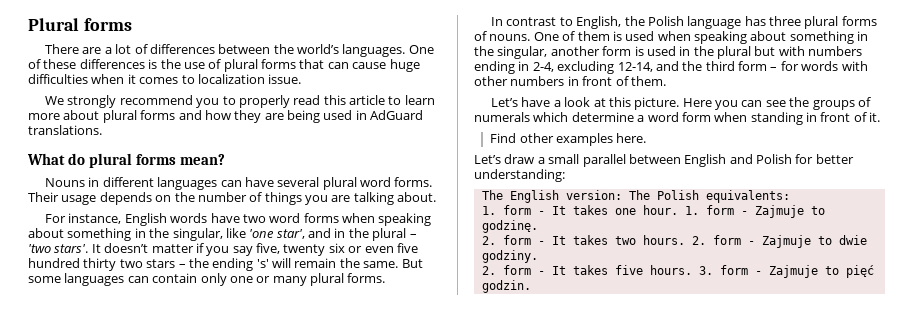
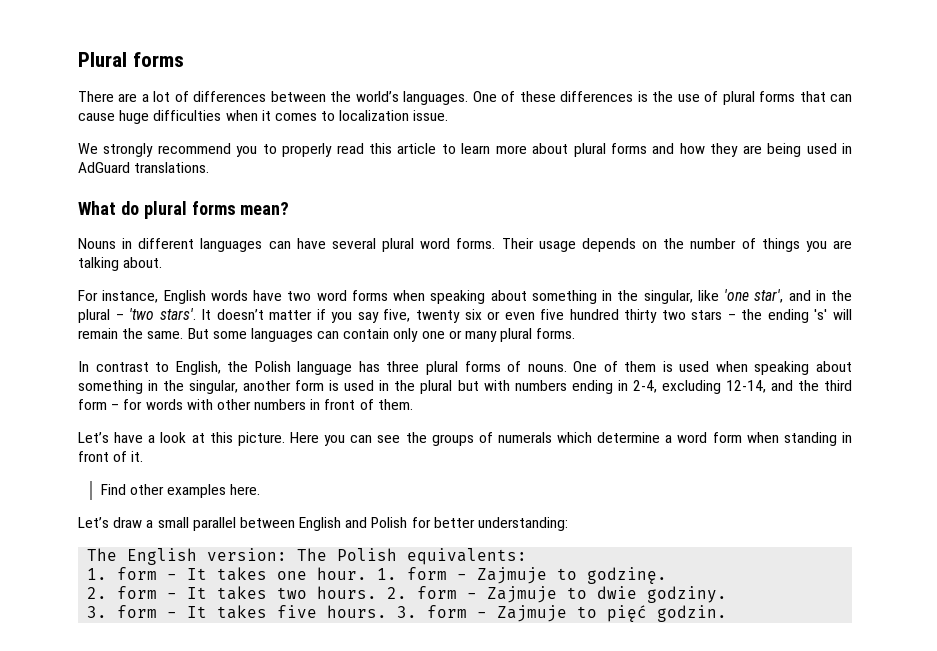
[481,266,496,275] 2. -> [87,606,108,618] 3.

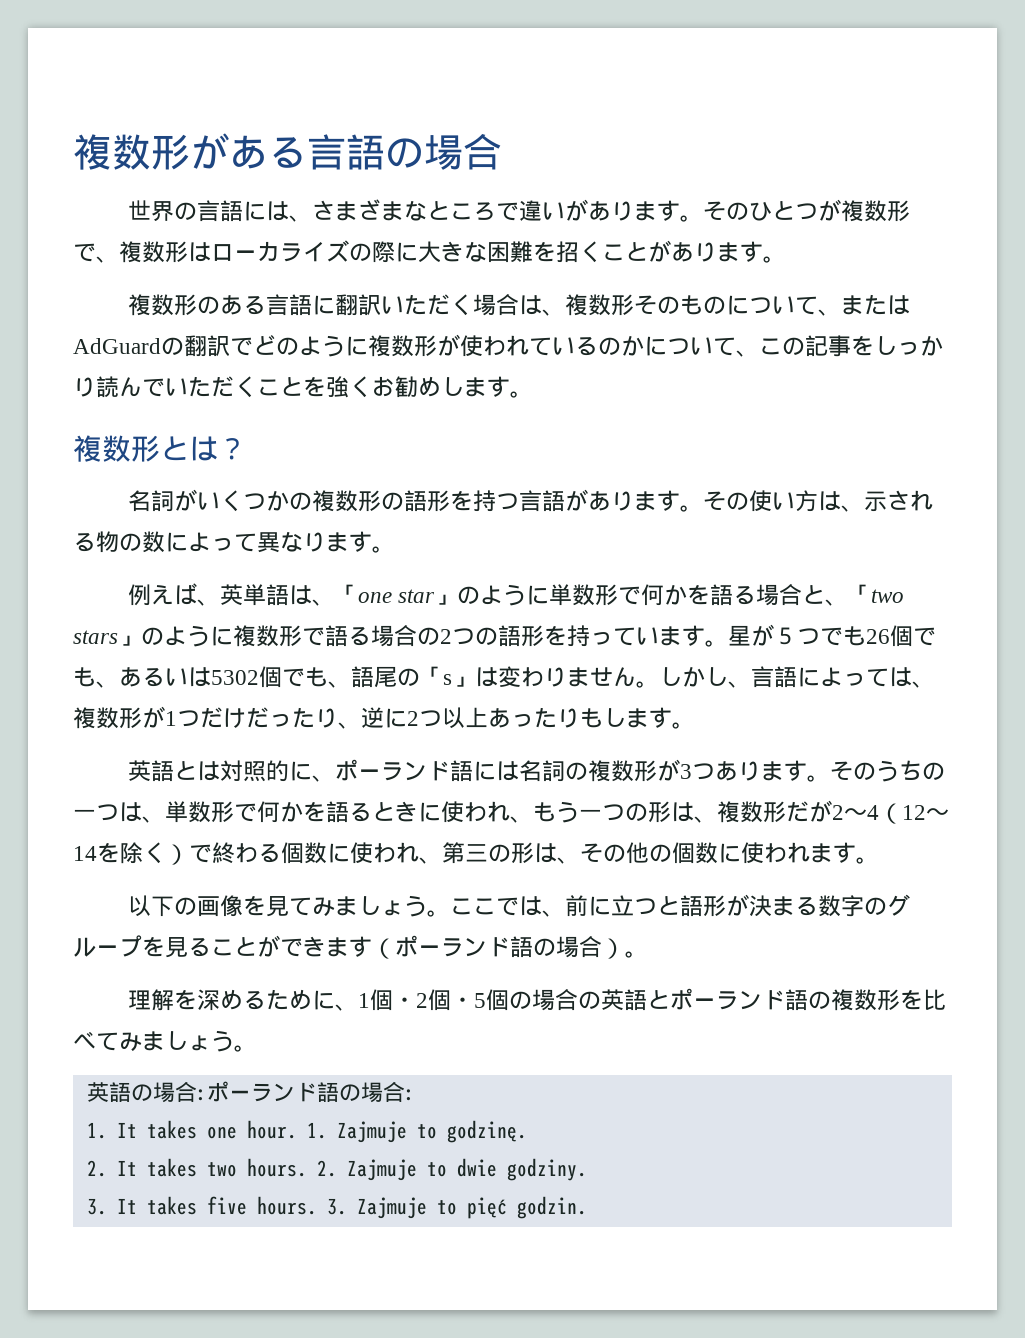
[78,52,184,67] [78,91,853,105] [78,110,449,124] [78,143,853,157] [78,162,210,173] [78,201,290,219] [78,238,852,252] [78,257,163,271] [78,289,852,304] [78,308,852,323] [78,328,576,342] [78,361,852,375] [78,380,852,394] [78,399,413,410] [78,432,852,446] [78,451,144,462] [100,484,261,498] [78,517,569,531] [87,548,528,565] [87,567,178,580] Plural forms // There are a lot of differences between the world’s languages. One of these differences is the use of plural forms that can cause huge difficulties when it comes to localization issue. // We strongly recommend you to properly read this article to learn more about plural forms and how they are being used in AdGuard translations. // What do plural forms mean? // Nouns in different languages can have several plural word forms. Their usage depends on the number of things you are talking about. // For instance, English words have two word forms when speaking about something in the singular, like 'one star', and in the plural – 'two stars'. It doesn’t matter if you say five, twenty six or even five hundred thirty two stars – the ending 's' will remain the same. But some languages can contain only one or many plural forms. // In contrast to English, the Polish language has three plural forms of nouns. One of them is used when speaking about something in the singular, another form is used in the plural but with numbers ending in 2-4, excluding 12-14, and the third form – for words with other numbers in front of them. // Let’s have a look at this picture. Here you can see the groups of numerals which determine a word form when standing in front of it. // Find other examples here. // Let’s draw a small parallel between English and Polish for better understanding: // The English version: The Polish equivalents: // 1. form - -> [73,133,502,170] [127,199,910,222] [73,240,786,263] [127,294,910,316] [73,334,943,357] [73,376,533,398] [73,435,247,462] [127,489,933,512] [73,531,395,553] [127,583,905,606] [73,624,936,647] [73,666,935,688] [73,706,695,729] [127,759,945,782] [73,800,949,824] [73,842,879,865] [127,894,910,917] [73,935,648,959] [127,988,946,1011] [73,1030,257,1052] [86,1081,415,1103] [86,1122,107,1139] 複数形がある言語の場合 // 世界の言語には、さまざまなところで違いがあります。そのひとつが複数形で、複数形はローカライズの際に大きな困難を招くことがあります。 // 複数形のある言語に翻訳いただく場合は、複数形そのものについて、またはAdGuardの翻訳でどのように複数形が使われているのかについて、この記事をしっかり読んでいただくことを強くお勧めします。 // 複数形とは？ // 名詞がいくつかの複数形の語形を持つ言語があります。その使い方は、示される物の数によって異なります。 // 例えば、英単語は、「one star」のように単数形で何かを語る場合と、「two stars」のように複数形で語る場合の2つの語形を持っています。星が５つでも26個でも、あるいは5302個でも、語尾の「s」は変わりません。しかし、言語によっては、複数形が1つだけだったり、逆に2つ以上あったりもします。 // 英語とは対照的に、ポーランド語には名詞の複数形が3つあります。そのうちの一つは、単数形で何かを語るときに使われ、もう一つの形は、複数形だが2〜4（12〜14を除く）で終わる個数に使われ、第三の形は、その他の個数に使われます。 // 以下の画像を見てみましょう。ここでは、前に立つと語形が決まる数字のグループを見ることができます（ポーランド語の場合）。 // 理解を深めるために、1個・2個・5個の場合の英語とポーランド語の複数形を比べてみましょう。 // 英語の場合:ポーランド語の場合: // 1.
[407,567,468,580] form - -> (327, 1130) none
[117,586,178,599] form - -> (107, 1168) none
[417,586,478,599] form - -> (337, 1168) none
[117,605,178,618] form - -> (107, 1206) none
[427,605,488,618] form - -> (347, 1206) none

